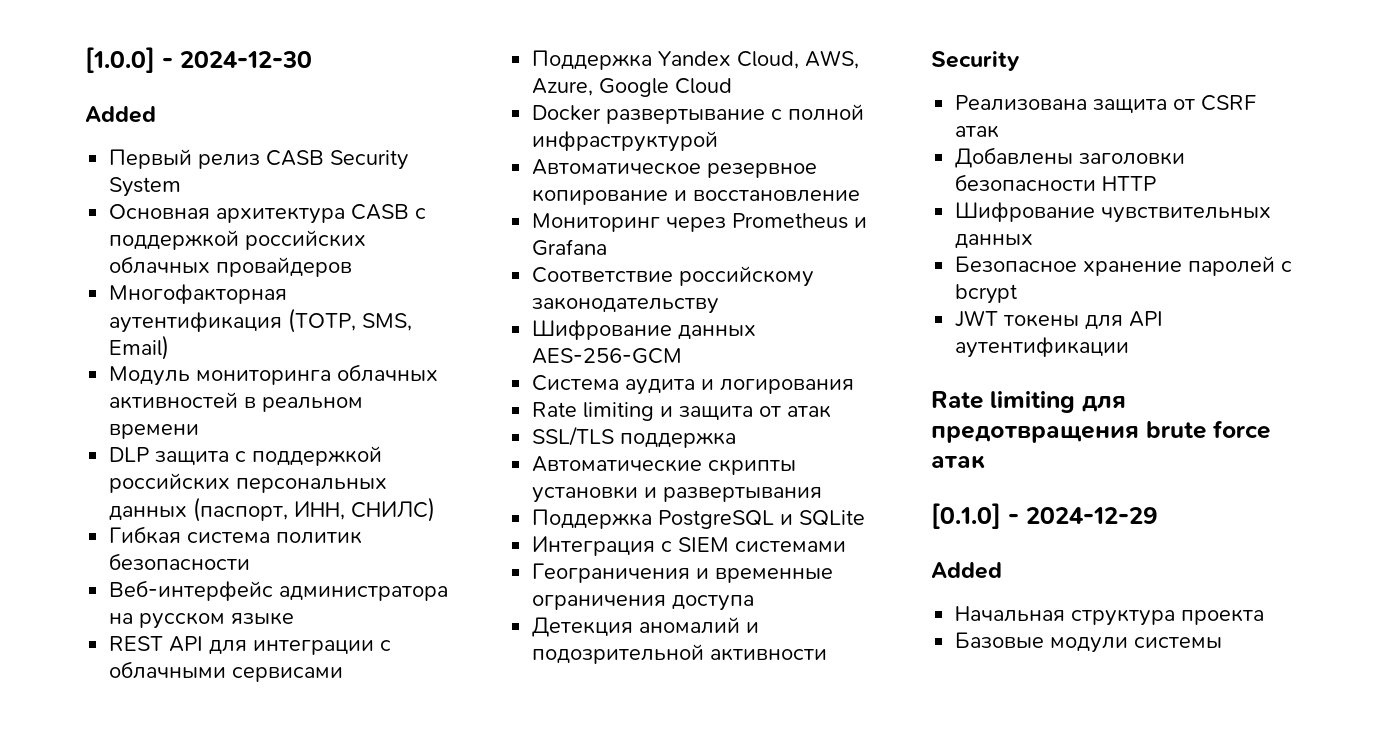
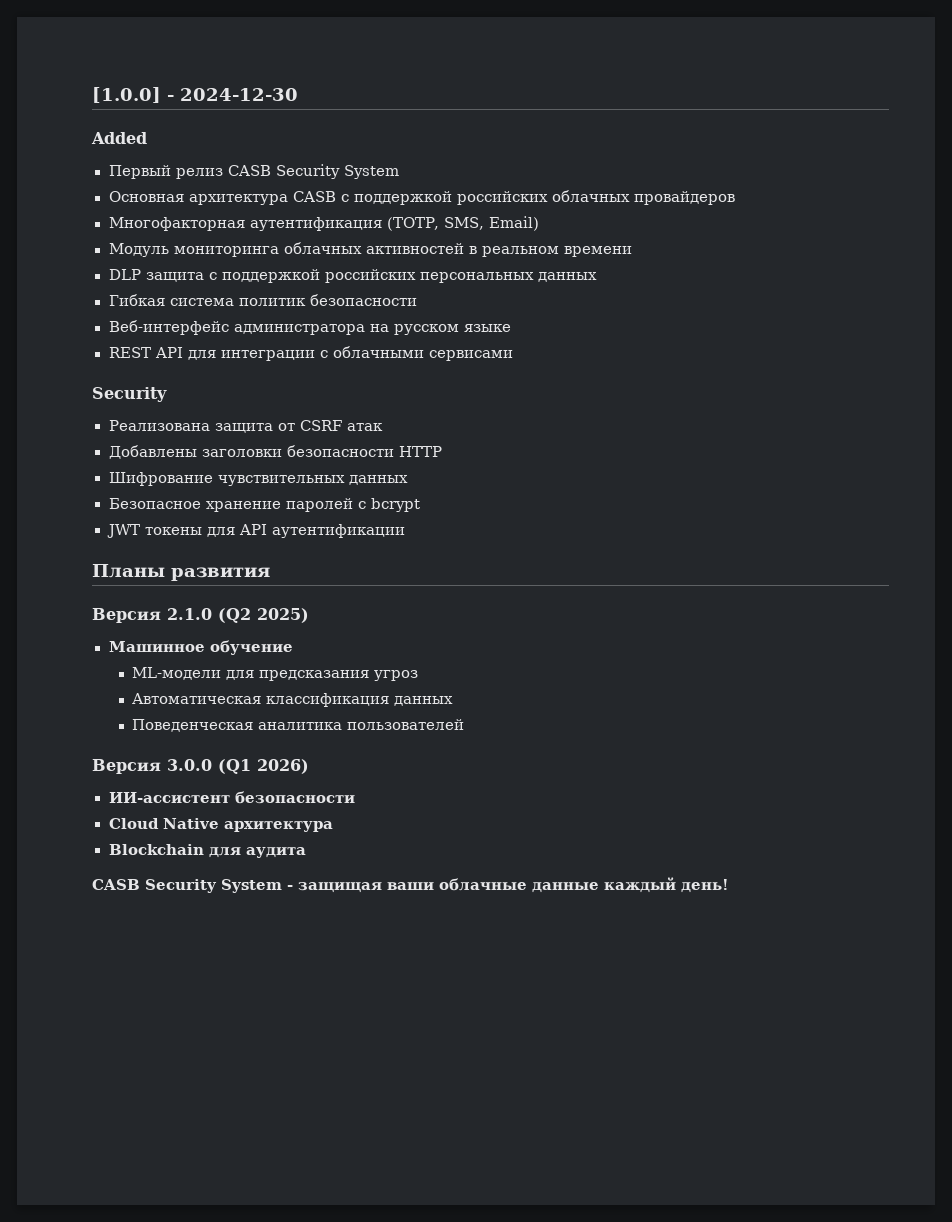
[193,497,436,522] (паспорт, ИНН, СНИЛС) -> (597, 277) none
[532,50,860,70] [532,78,733,97] [532,104,865,124] [532,131,719,152] [532,159,818,178] [532,189,861,205] [532,213,868,232] [532,239,608,256] [532,266,815,287] [532,297,720,314] [532,320,757,340] [532,348,683,364] [532,375,855,395] [532,402,832,421] [532,426,737,448] [532,456,797,475] [532,486,823,503] [532,509,866,529] [532,536,847,556] [532,563,834,583] [532,595,755,611] [532,617,760,637] [532,644,828,664] // Поддержка Yandex Cloud, AWS, Azure, Google Cloud // Docker развертывание с полной инфраструктурой // Автоматическое резервное копирование и восстановление // Мониторинг через Prometheus и Grafana // Соответствие российскому законодательству // Шифрование данных AES-256-GCM // Система аудита и логирования // Rate limiting и защита от атак // SSL/TLS поддержка // Автоматические скрипты установки и развертывания // Поддержка PostgreSQL и SQLite // Интеграция с SIEM системами // Геограничения и временные ограничения доступа // Детекция аномалий и подозрительной активности -> (513, 355) none
[931,391,1126,413] [931,420,1270,443] [931,455,986,470] [931,503,1158,529] [931,562,1002,579] [955,606,1265,626] [955,632,1223,653] Rate limiting для предотвращения brute force атак // [0.1.0] - 2024-12-29 // Added // Начальная структура проекта // Базовые модули системы -> [92,564,270,581] [92,608,309,623] [108,640,293,655] [132,667,419,681] [132,693,454,707] [132,719,465,732] [92,759,309,774] [108,791,355,804] [108,818,333,832] [108,844,306,858] [92,877,729,893] Планы развития // Версия 2.1.0 (Q2 2025) // Машинное обучение // ML-модели для предсказания угроз // Автоматическая классификация данных // Поведенческая аналитика пользователей // Версия 3.0.0 (Q1 2026) // ИИ-ассистент безопасности // Cloud Native архитектура // Blockchain для аудита // CASB Security System - защищая ваши облачные данные каждый день!

